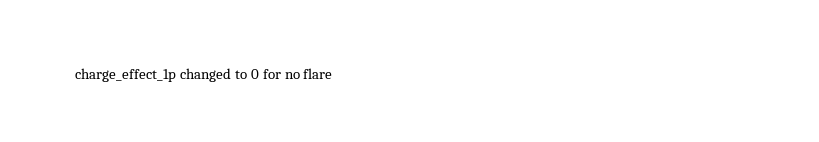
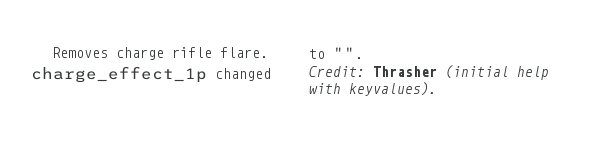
[75,68,333,82] charge_effect_1p changed to 0 for no flare -> [52,47,268,60] [31,66,271,83] [309,47,363,59] [309,65,549,80] [309,82,437,96] Removes charge rifle flare. // charge_effect_1p changed to "". // Credit: Thrasher (initial help with keyvalues).

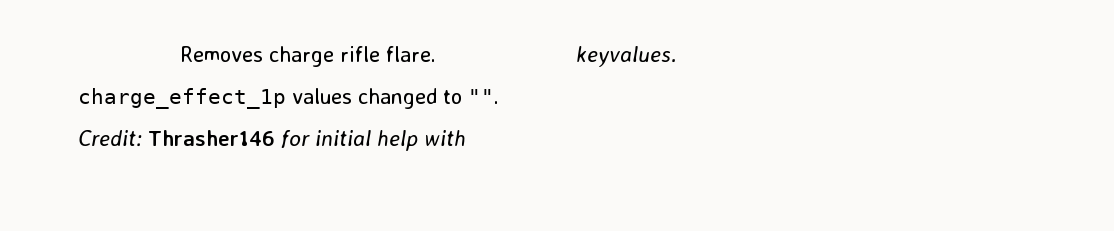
(207, 74) none -> [292,88,352,104] values
[373,65,509,79] Thrasher (initial -> [148,130,371,148] Thrasher146 for initial
[349,82,437,96] keyvalues). -> [576,46,677,67] keyvalues.

